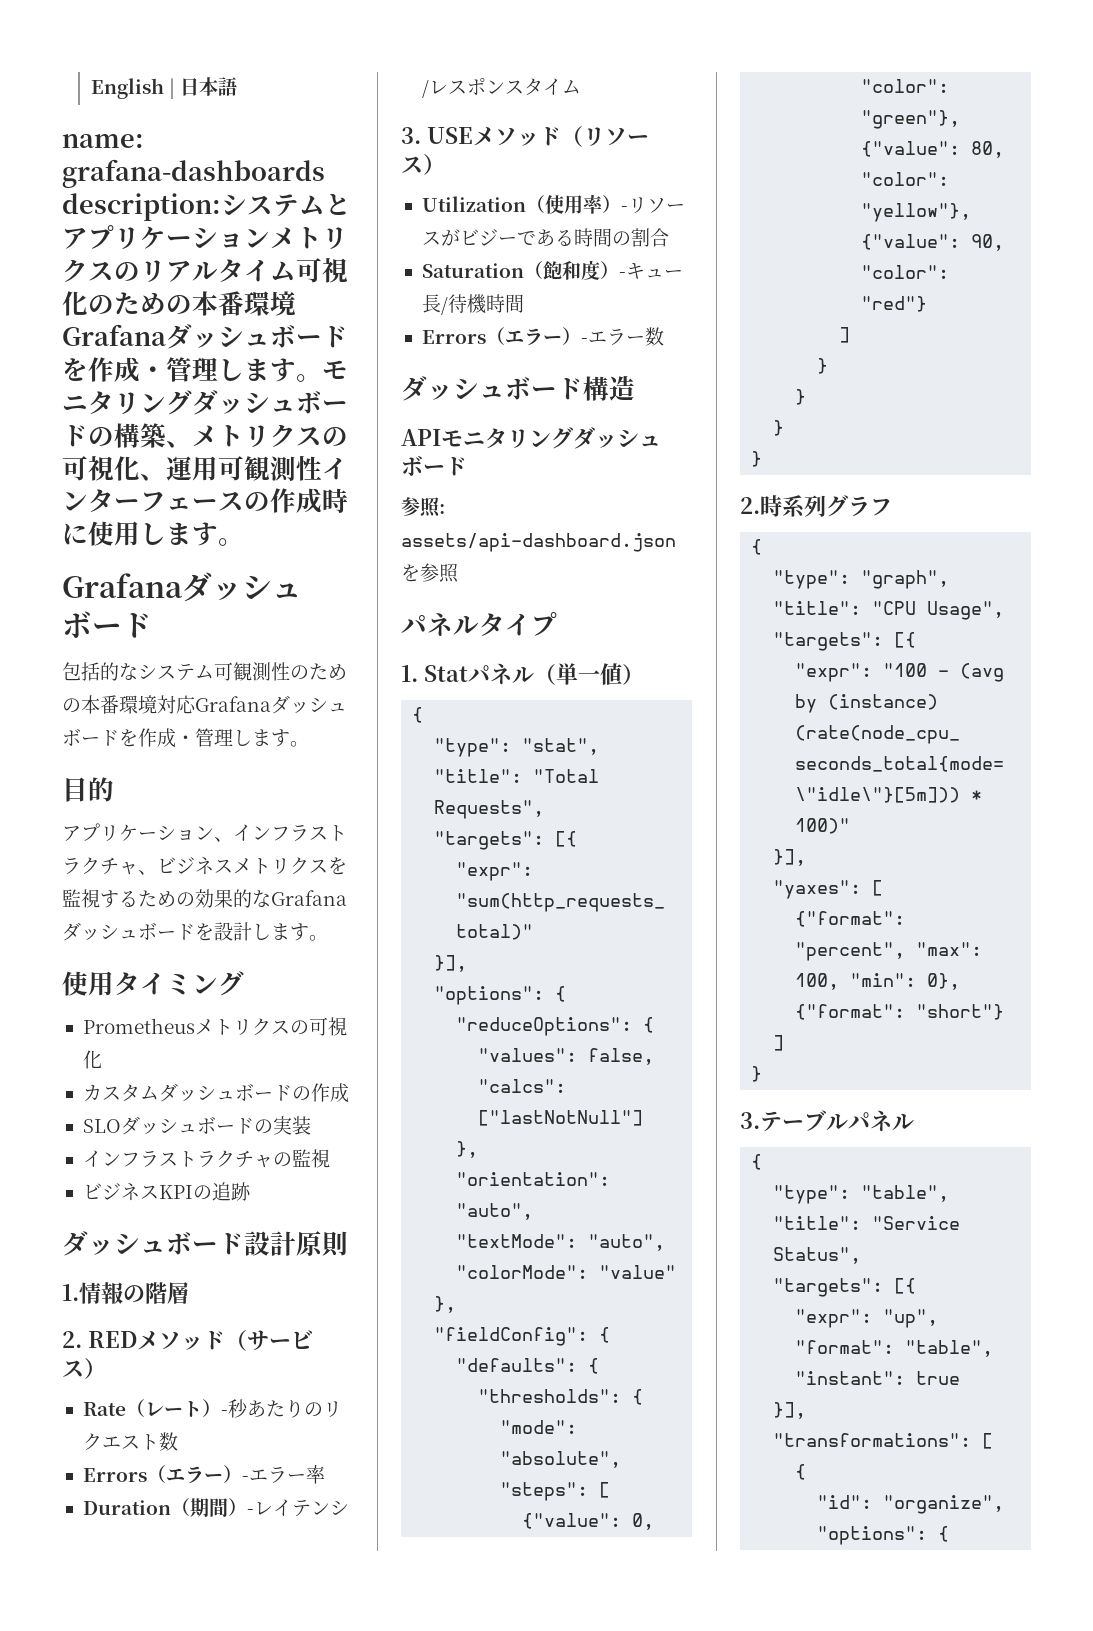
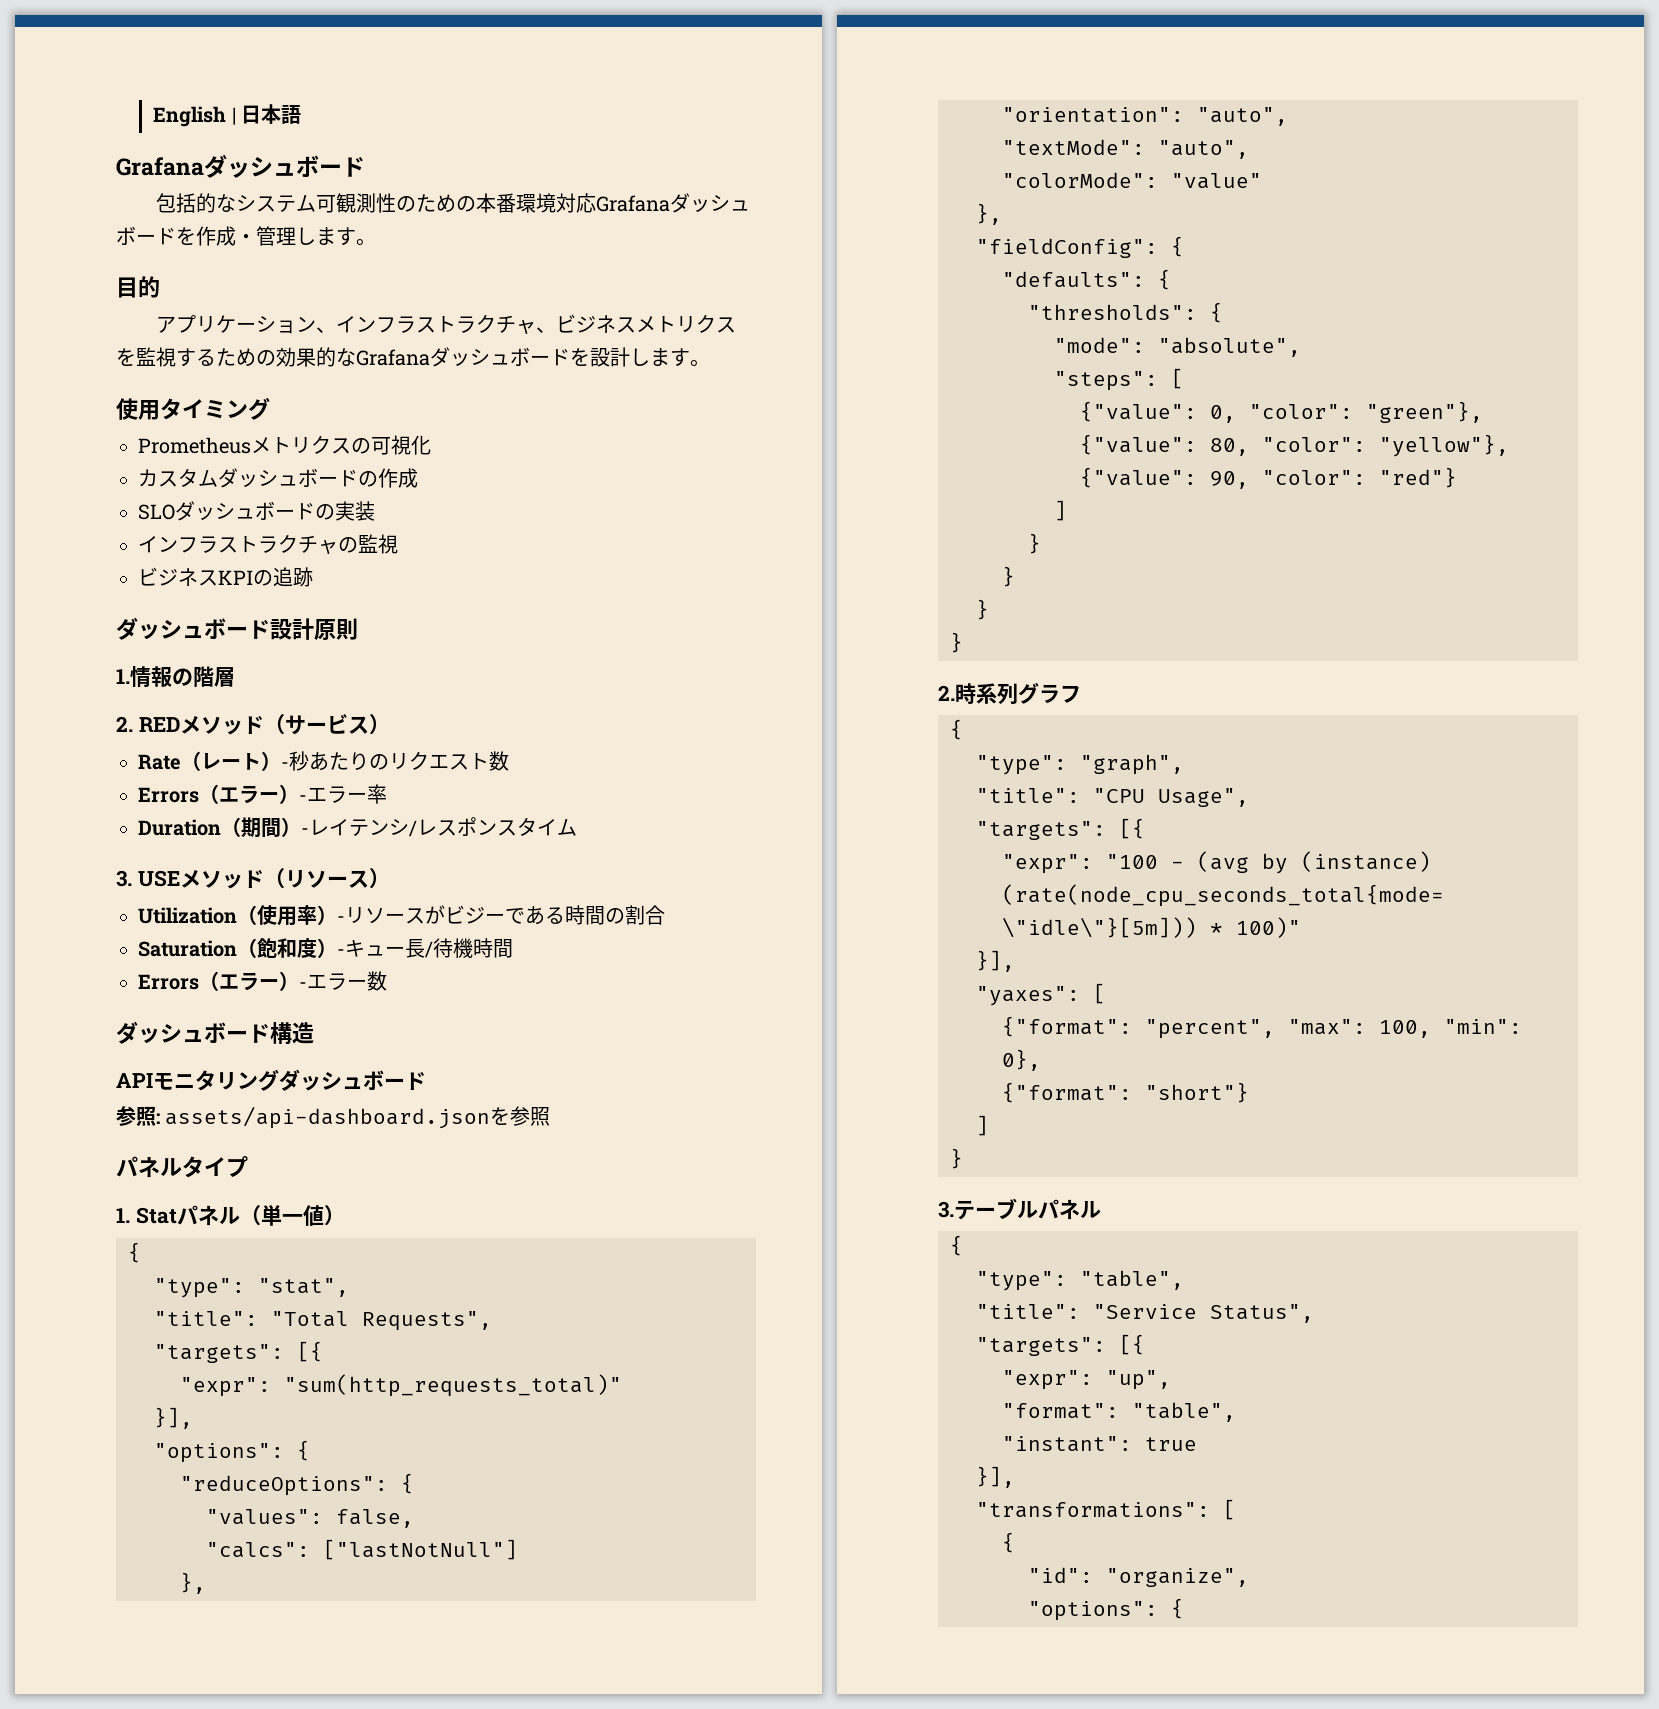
[62,134,144,148] [62,159,325,188] [62,193,351,221] [62,225,348,249] [62,258,348,283] [62,291,296,316] [62,324,348,349] [62,357,348,382] [62,390,348,415] [62,423,348,448] [62,455,348,482] [62,488,348,513] [62,521,244,546] // name: grafana-dashboards description:システムとアプリケーションメトリクスのリアルタイム可視化のための本番環境Grafanaダッシュボードを作成・管理します。モニタリングダッシュボードの構築、メトリクスの可視化、運用可観測性インターフェースの作成時に使用します。 -> (301, 114) none

